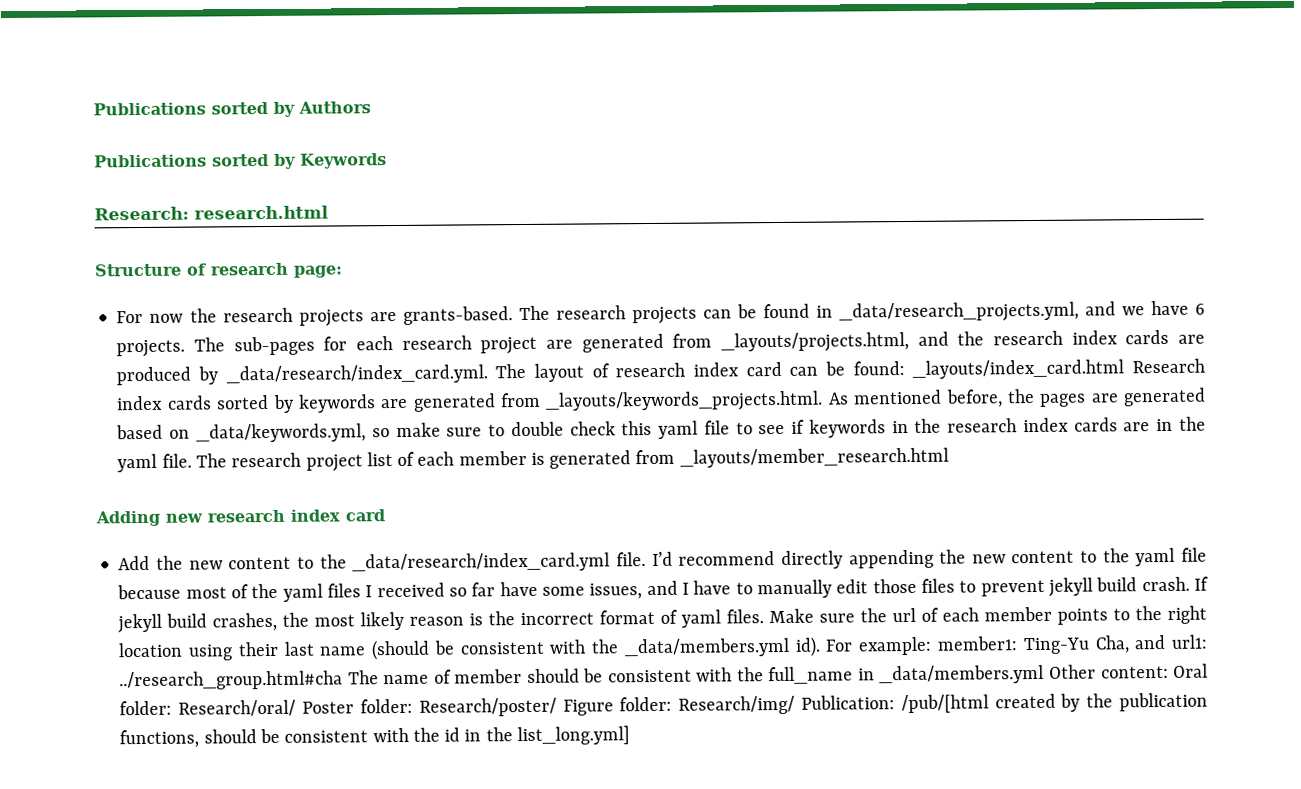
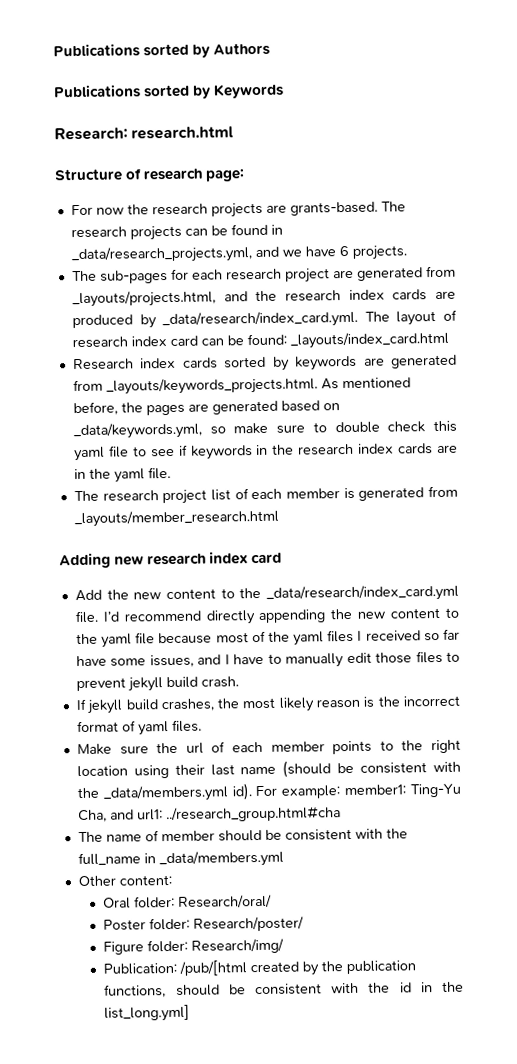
(186, 348) none -> (407, 252) //
(1125, 369) none -> (449, 340) //
(192, 460) none -> (171, 473) //
(1190, 584) none -> (239, 682) //
(765, 616) none -> (202, 725) //
(344, 680) none -> (341, 814) //
(1045, 674) none -> (284, 859) //
(1169, 672) none -> (172, 880) //
(297, 708) none -> (273, 901) //
(557, 707) none -> (305, 924) //
(796, 705) none -> (285, 946) //

